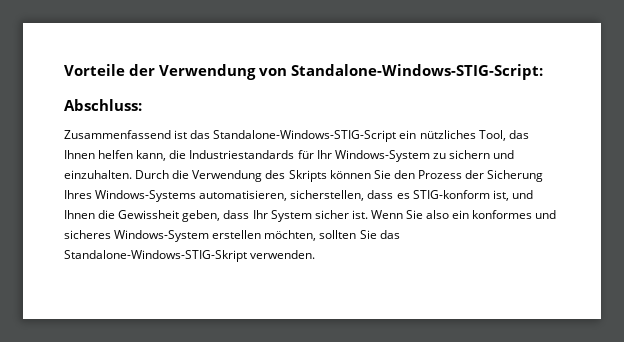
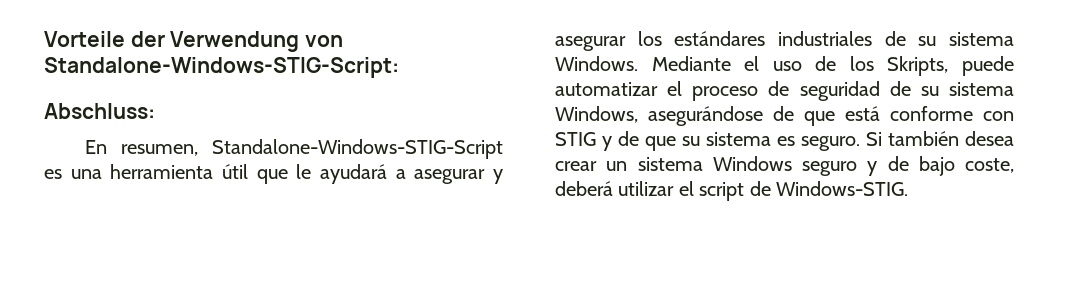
[64,130,529,142] [64,150,515,162] [64,170,544,182] [64,190,533,202] [64,210,557,222] [64,230,400,242] [64,250,316,262] Zusammenfassend ist das Standalone-Windows-STIG-Script ein nützliches Tool, das Ihnen helfen kann, die Industriestandards für Ihr Windows-System zu sichern und einzuhalten. Durch die Verwendung des Skripts können Sie den Prozess der Sicherung Ihres Windows-Systems automatisieren, sicherstellen, dass es STIG-konform ist, und Ihnen die Gewissheit geben, dass Ihr System sicher ist. Wenn Sie also ein konformes und sicheres Windows-System erstellen möchten, sollten Sie das Standalone-Windows-STIG-Skript verwenden. -> [84,139,504,159] [44,164,503,184] [555,31,1014,51] [555,56,1014,76] [555,81,1014,101] [555,106,1014,126] [555,131,1014,151] [555,156,1014,176] [555,181,908,201] En resumen, Standalone-Windows-STIG-Script es una herramienta útil que le ayudará a asegurar y asegurar los estándares industriales de su sistema Windows. Mediante el uso de los Skripts, puede automatizar el proceso de seguridad de su sistema Windows, asegurándose de que está conforme con STIG y de que su sistema es seguro. Si también desea crear un sistema Windows seguro y de bajo coste, deberá utilizar el script de Windows-STIG.

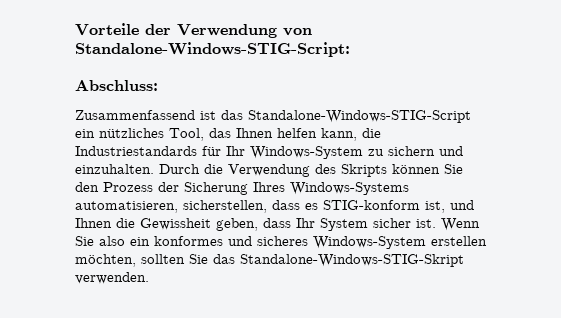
[84,139,504,159] [44,164,503,184] [555,31,1014,51] [555,56,1014,76] [555,81,1014,101] [555,106,1014,126] [555,131,1014,151] [555,156,1014,176] [555,181,908,201] En resumen, Standalone-Windows-STIG-Script es una herramienta útil que le ayudará a asegurar y asegurar los estándares industriales de su sistema Windows. Mediante el uso de los Skripts, puede automatizar el proceso de seguridad de su sistema Windows, asegurándose de que está conforme con STIG y de que su sistema es seguro. Si también desea crear un sistema Windows seguro y de bajo coste, deberá utilizar el script de Windows-STIG. -> [75,110,471,123] [75,128,381,141] [75,146,463,159] [75,164,463,177] [75,182,409,195] [75,200,474,213] [75,218,480,231] [75,236,487,249] [75,254,464,267] [75,272,149,284] Zusammenfassend ist das Standalone-Windows-STIG-Script ein nützliches Tool, das Ihnen helfen kann, die Industriestandards für Ihr Windows-System zu sichern und einzuhalten. Durch die Verwendung des Skripts können Sie den Prozess der Sicherung Ihres Windows-Systems automatisieren, sicherstellen, dass es STIG-konform ist, und Ihnen die Gewissheit geben, dass Ihr System sicher ist. Wenn Sie also ein konformes und sicheres Windows-System erstellen möchten, sollten Sie das Standalone-Windows-STIG-Skript verwenden.

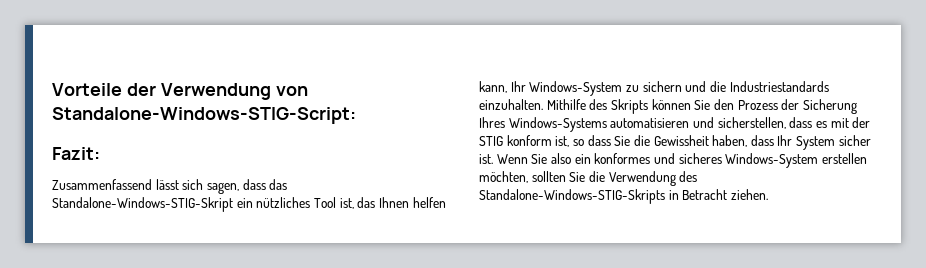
[75,80,158,91] Abschluss: -> [52,147,100,160] Fazit:
[200,110,471,123] [75,128,204,141] ist das Standalone-Windows-STIG-Script ein nützliches Tool, -> [155,179,288,194] [52,197,354,212] lässt sich sagen, dass das Standalone-Windows-STIG-Skript ein nützliches Tool ist,
[362,128,381,138] [75,146,221,156] die Industriestandards für -> (507, 87) none
[75,164,310,177] einzuhalten. Durch die Verwendung -> [709,81,829,92] [479,99,586,110] die Industriestandards einzuhalten. Mithilfe
[75,201,178,213] automatisieren, -> [610,117,714,128] automatisieren und
[323,200,474,213] [75,218,112,228] STIG-konform ist, und Ihnen -> [830,117,871,128] [479,135,631,147] mit der STIG konform ist, so dass Sie
[216,218,258,231] geben, -> [712,135,748,147] haben,
[213,254,464,267] [75,272,149,284] das Standalone-Windows-STIG-Skript verwenden. -> [588,171,698,186] [479,189,768,204] die Verwendung des Standalone-Windows-STIG-Skripts in Betracht ziehen.

